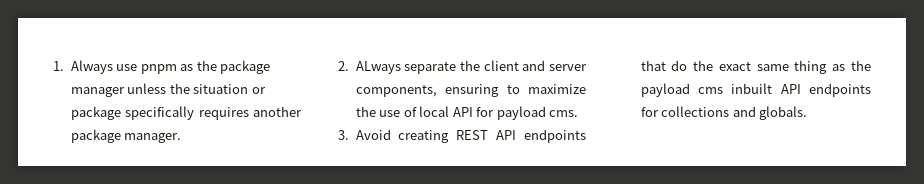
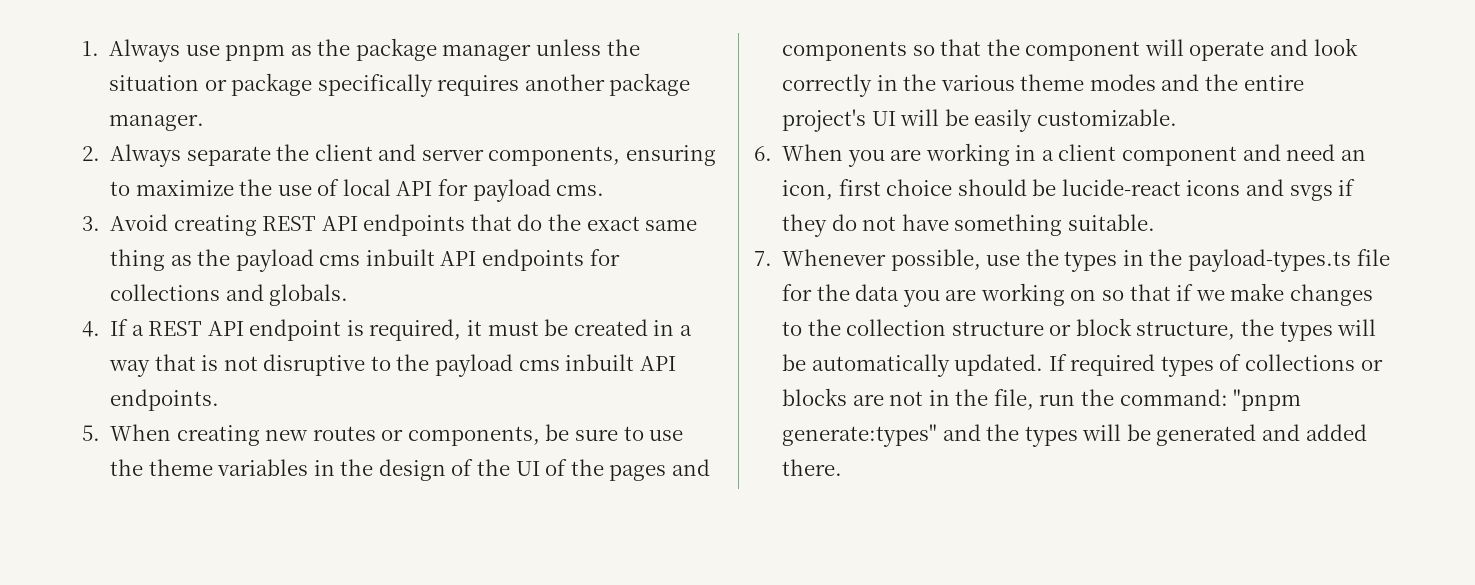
[355,61,401,74] ALways -> [110,144,182,167] Always
(808, 113) none -> [82,319,692,341] [109,354,676,377] [110,389,220,411] [82,424,684,446] [110,459,710,481] [782,38,1358,61] [782,74,1304,97] [782,109,1177,132] [754,143,1366,167] [782,179,1356,201] [782,214,1155,237] [754,249,1390,272] [782,283,1373,307] [782,318,1377,342] [782,354,1383,377] [782,388,1302,411] [782,424,1367,447] [782,459,843,476] // 4. If a REST API endpoint is required, it must be created in a way that is not disruptive to the payload cms inbuilt API endpoints. // 5. When creating new routes or components, be sure to use the theme variables in the design of the UI of the pages and components so that the component will operate and look correctly in the various theme modes and the entire project's UI will be easily customizable. // 6. When you are working in a client component and need an icon, first choice should be lucide-react icons and svgs if they do not have something suitable. // 7. Whenever possible, use the types in the payload-types.ts file for the data you are working on so that if we make changes to the collection structure or block structure, the types will be automatically updated. If required types of collections or blocks are not in the file, run the command: "pnpm generate:types" and the types will be generated and added there.

